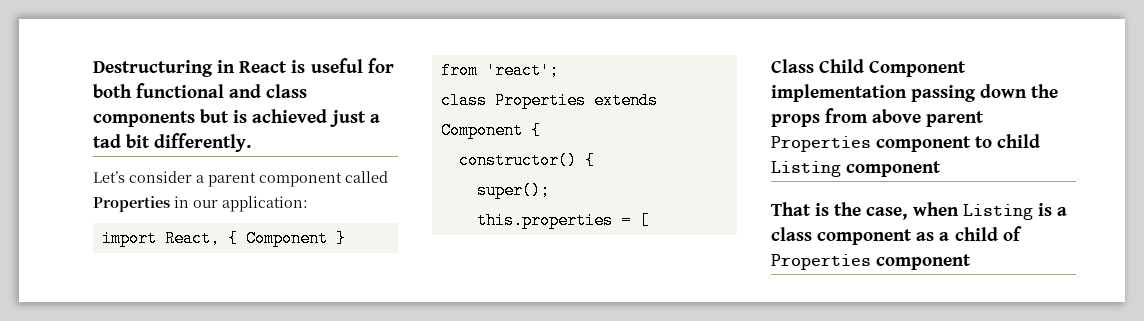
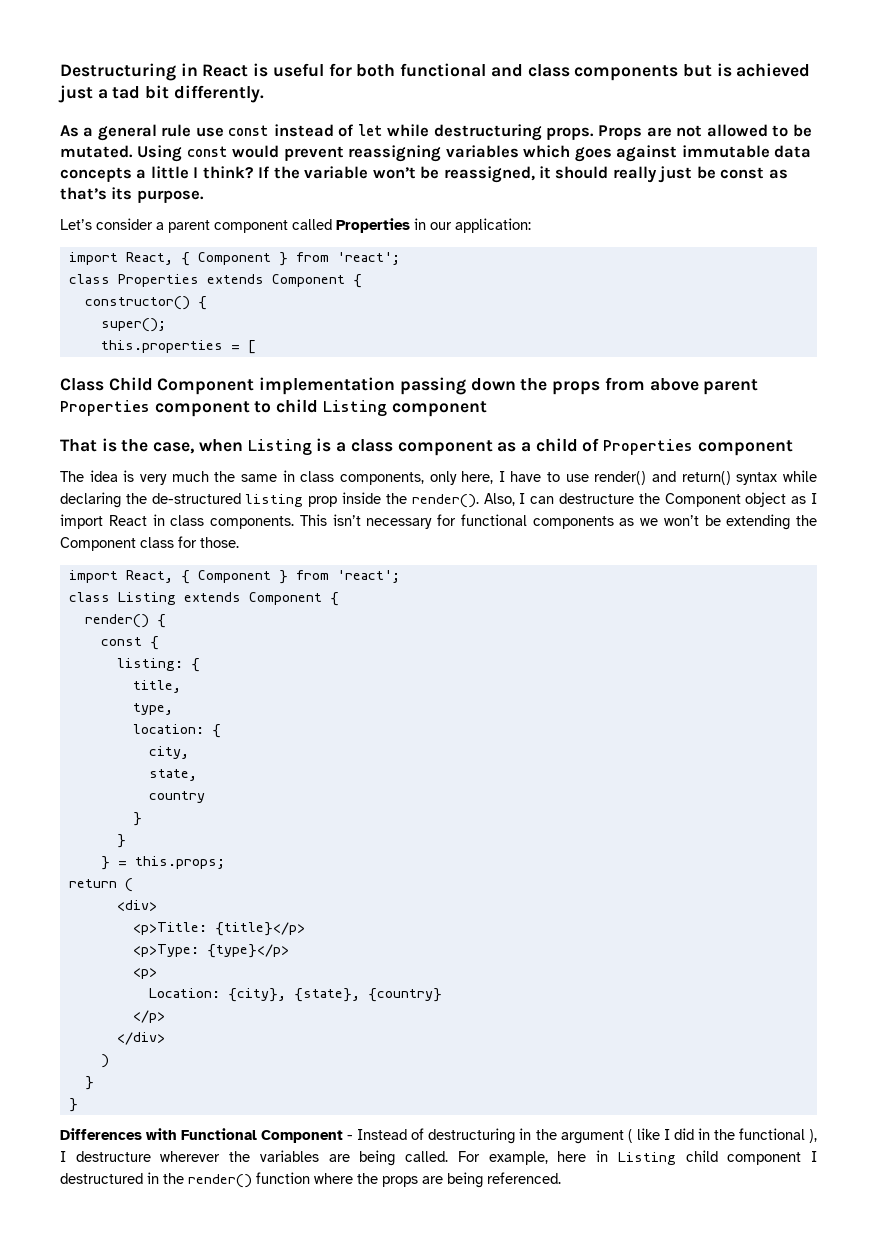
(252, 142) none -> [60,124,812,141] [60,145,812,162] [60,166,788,183] [60,187,204,203] // As a general rule use const instead of let while destructuring props. Props are not allowed to be mutated. Using const would prevent reassigning variables which goes against immutable data concepts a little I think? If the variable won’t be reassigned, it should really just be const as that’s its purpose.
(972, 262) none -> [60,470,817,485] [60,492,817,508] [60,514,817,530] [60,536,239,551] [68,570,400,584] [68,592,339,606] [84,614,166,628] [100,636,159,650] [116,658,200,672] [132,680,181,693] [132,703,173,715] [132,724,221,738] [148,746,189,759] [148,769,197,781] [148,791,205,803] [132,812,142,826] [116,834,126,848] [100,856,225,870] [68,878,133,892] [116,900,157,911] [132,922,305,936] [132,944,289,958] [132,968,157,979] [148,988,442,1002] [132,1010,165,1023] [116,1032,165,1045] [100,1054,109,1068] [84,1076,94,1090] [68,1098,78,1112] [60,1128,817,1144] [60,1150,818,1166] [60,1172,561,1188] // The idea is very much the same in class components, only here, I have to use render() and return() syntax while declaring the de-structured listing prop inside the render(). Also, I can destructure the Component object as I import React in class components. This isn’t necessary for functional components as we won’t be extending the Component class for those. // import React, { Component } from 'react'; // class Listing extends Component { // render() { // const { // listing: { // title, // type, // location: { // city, // state, // country // } // } // } = this.props; // return ( // <div> // <p>Title: {title}</p> // <p>Type: {type}</p> // <p> // Location: {city}, {state}, {country} // </p> // </div> // ) // } // } // Differences with Functional Component - Instead of destructuring in the argument ( like I did in the functional ), I destructure wherever the variables are being called. For example, here in Listing child component I destructured in the render() function where the props are being referenced.

